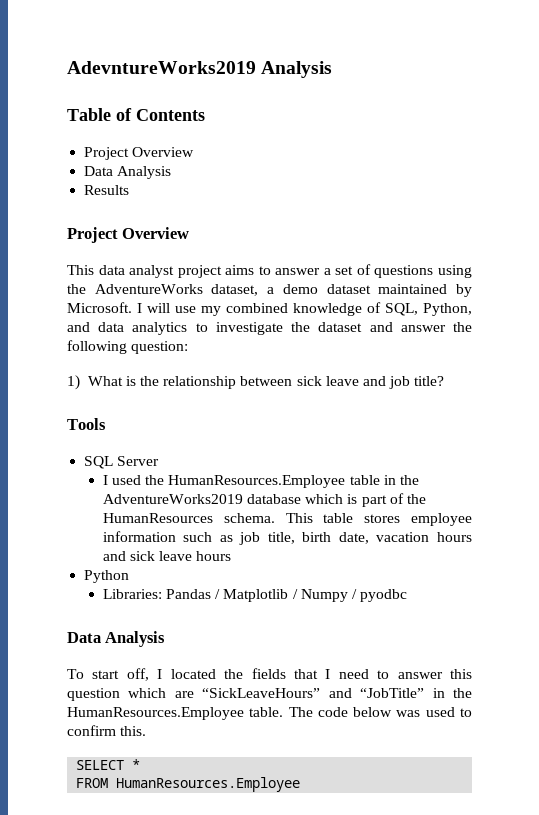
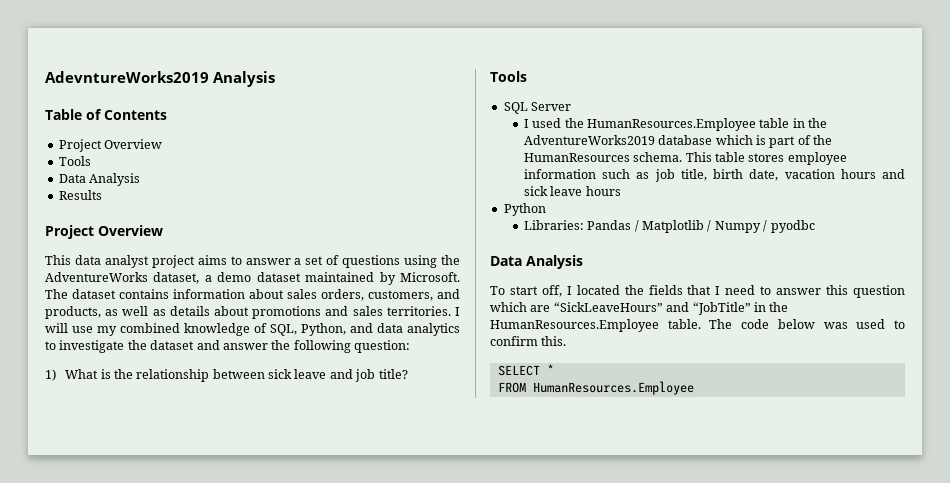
(195, 152) none -> [58,156,91,166] // Tools
(132, 307) none -> [45,289,460,301] [45,306,451,319] The dataset contains information about sales orders, customers, and products, as well as details about promotions and sales territories.

